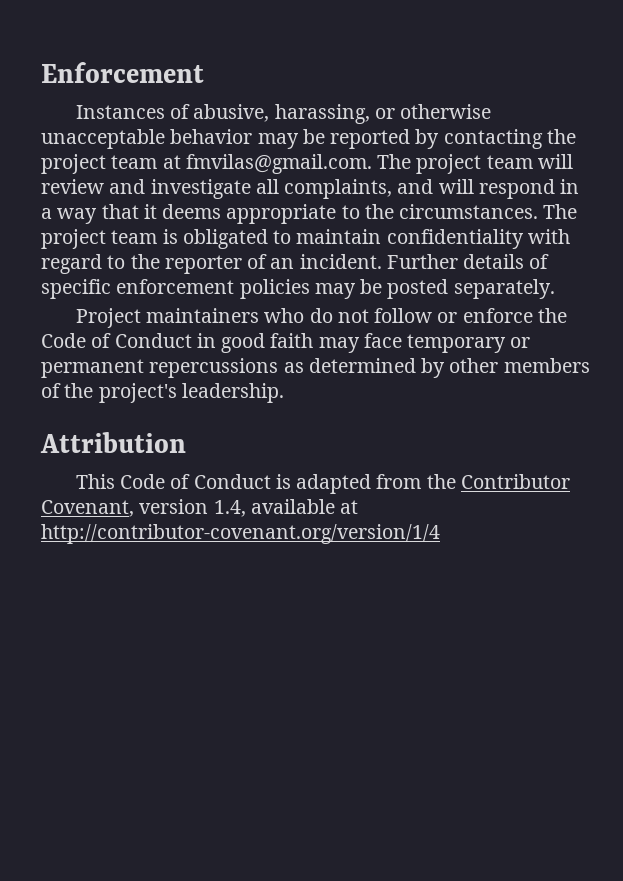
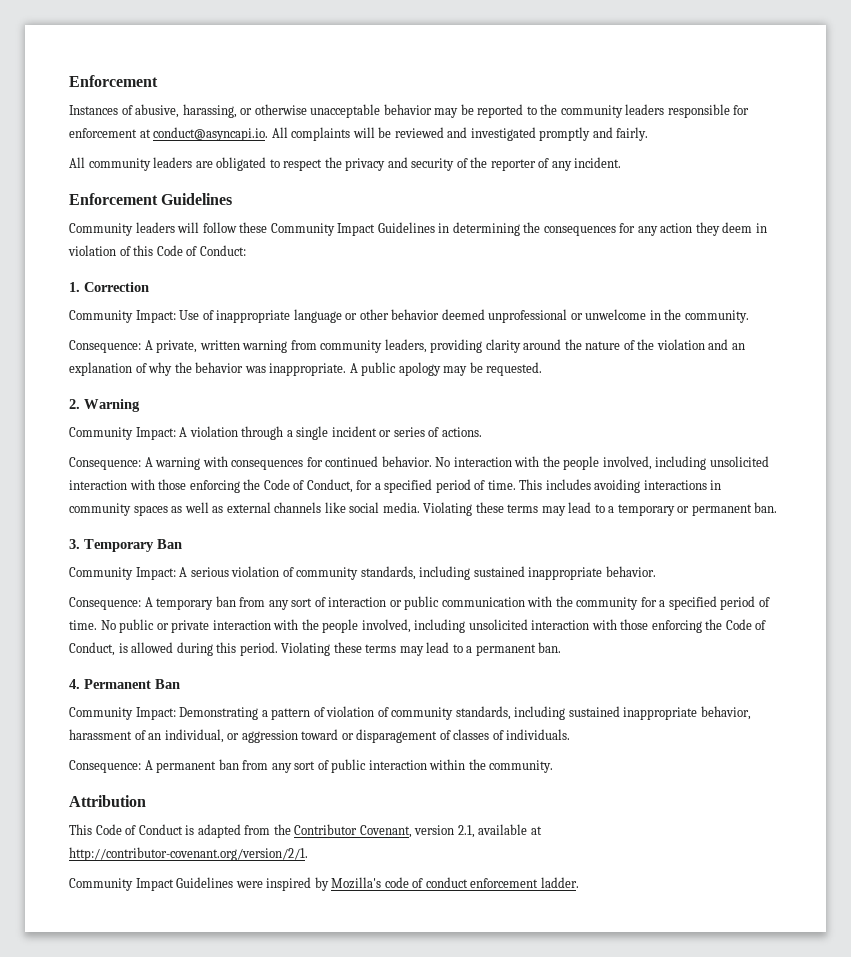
[415,129,576,149] [41,154,573,174] [41,179,580,199] [41,204,578,224] [41,229,570,249] [41,254,550,274] [41,279,555,299] [75,308,567,328] [41,333,531,353] [41,358,590,378] [41,383,284,403] by contacting the project team at fmvilas@gmail.com. The project team will review and investigate all complaints, and will respond in a way that it deems appropriate to the circumstances. The project team is obligated to maintain confidentiality with regard to the reporter of an incident. Further details of specific enforcement policies may be posted separately. // Project maintainers who do not follow or enforce the Code of Conduct in good faith may face temporary or permanent repercussions as determined by other members of the project's leadership. -> [526,104,750,118] [69,127,649,141] [69,157,622,171] [69,193,233,205] [69,222,767,236] [68,245,246,256] [69,282,149,292] [69,309,749,323] [69,339,745,353] [69,362,543,376] [69,399,140,412] [69,426,482,440] [69,456,769,470] [69,479,722,493] [69,502,778,516] [69,539,182,552] [69,566,656,580] [69,596,770,610] [69,619,767,633] [69,642,562,656] [69,679,180,689] [69,706,751,720] [69,729,571,743] [69,759,554,773] to the community leaders responsible for enforcement at conduct@asyncapi.io. All complaints will be reviewed and investigated promptly and fairly. // All community leaders are obligated to respect the privacy and security of the reporter of any incident. // Enforcement Guidelines // Community leaders will follow these Community Impact Guidelines in determining the consequences for any action they deem in violation of this Code of Conduct: // 1. Correction // Community Impact: Use of inappropriate language or other behavior deemed unprofessional or unwelcome in the community. // Consequence: A private, written warning from community leaders, providing clarity around the nature of the violation and an explanation of why the behavior was inappropriate. A public apology may be requested. // 2. Warning // Community Impact: A violation through a single incident or series of actions. // Consequence: A warning with consequences for continued behavior. No interaction with the people involved, including unsolicited interaction with those enforcing the Code of Conduct, for a specified period of time. This includes avoiding interactions in community spaces as well as external channels like social media. Violating these terms may lead to a temporary or permanent ban. // 3. Temporary Ban // Community Impact: A serious violation of community standards, including sustained inappropriate behavior. // Consequence: A temporary ban from any sort of interaction or public communication with the community for a specified period of time. No public or private interaction with the people involved, including unsolicited interaction with those enforcing the Code of Conduct, is allowed during this period. Violating these terms may lead to a permanent ban. // 4. Permanent Ban // Community Impact: Demonstrating a pattern of violation of community standards, including sustained inappropriate behavior, harassment of an individual, or aggression toward or disparagement of classes of individuals. // Consequence: A permanent ban from any sort of public interaction within the community.
[213,500,246,517] 1.4, -> [457,825,475,838] 2.1,
[41,524,440,544] http://contributor-covenant.org/version/1/4 -> [69,847,308,861] [69,877,579,891] http://contributor-covenant.org/version/2/1. // Community Impact Guidelines were inspired by Mozilla's code of conduct enforcement ladder.

